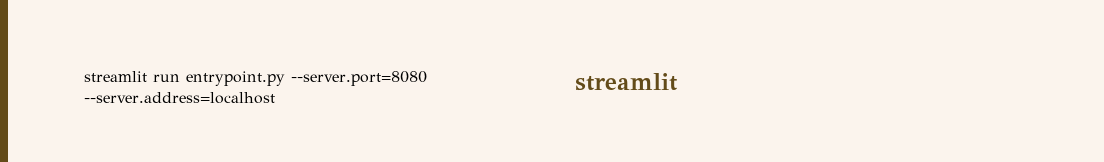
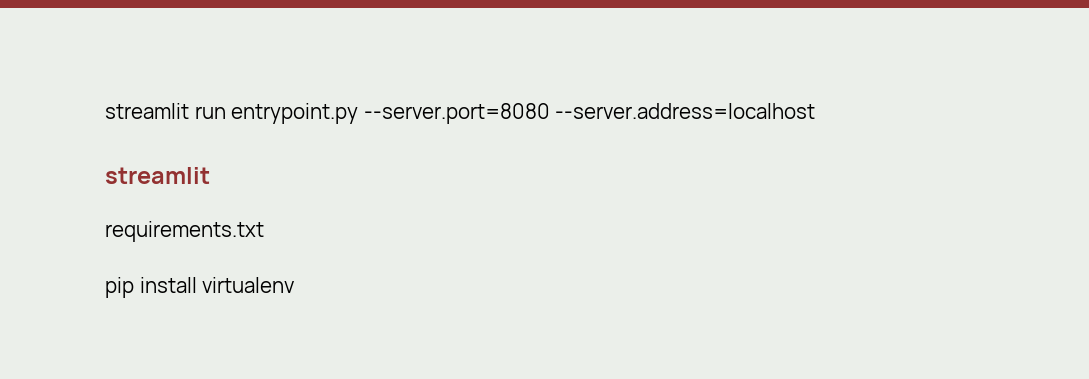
(678, 82) none -> [105,221,264,242] [105,277,295,298] // requirements.txt // pip install virtualenv

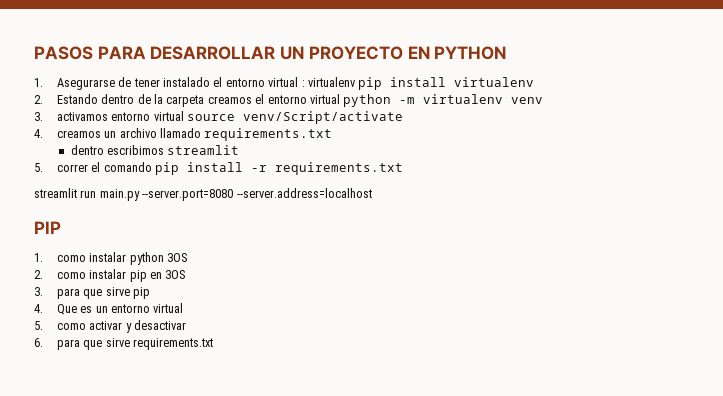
(105, 111) none -> [34,46,507,60] [34,77,535,90] [34,94,544,107] [34,111,404,124] [34,128,333,141] [70,145,240,155] [34,162,404,175] PASOS PARA DESARROLLAR UN PROYECTO EN PYTHON // 1. Asegurarse de tener instalado el entorno virtual : virtualenv pip install virtualenv // 2. Estando dentro de la carpeta creamos el entorno virtual python -m virtualenv venv // 3. activamos entorno virtual source venv/Script/activate // 4. creamos un archivo llamado requirements.txt // dentro escribimos streamlit // 5. correr el comando pip install -r requirements.txt //
[231,103,359,124] entrypoint.py -> [99,189,140,201] main.py
[105,167,210,184] [105,221,264,242] [105,277,295,298] streamlit // requirements.txt // pip install virtualenv -> [34,221,61,234] [34,252,188,265] [34,269,186,282] [34,287,151,299] [34,303,184,315] [34,320,187,333] [34,338,214,350] PIP // 1. como instalar python 3OS // 2. como instalar pip en 3OS // 3. para que sirve pip // 4. Que es un entorno virtual // 5. como activar y desactivar // 6. para que sirve requirements.txt

